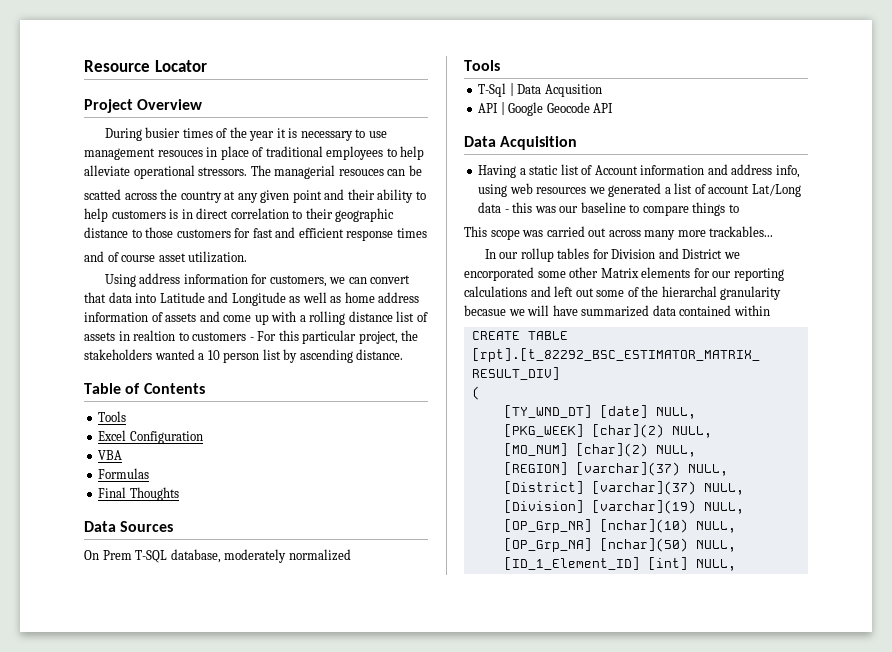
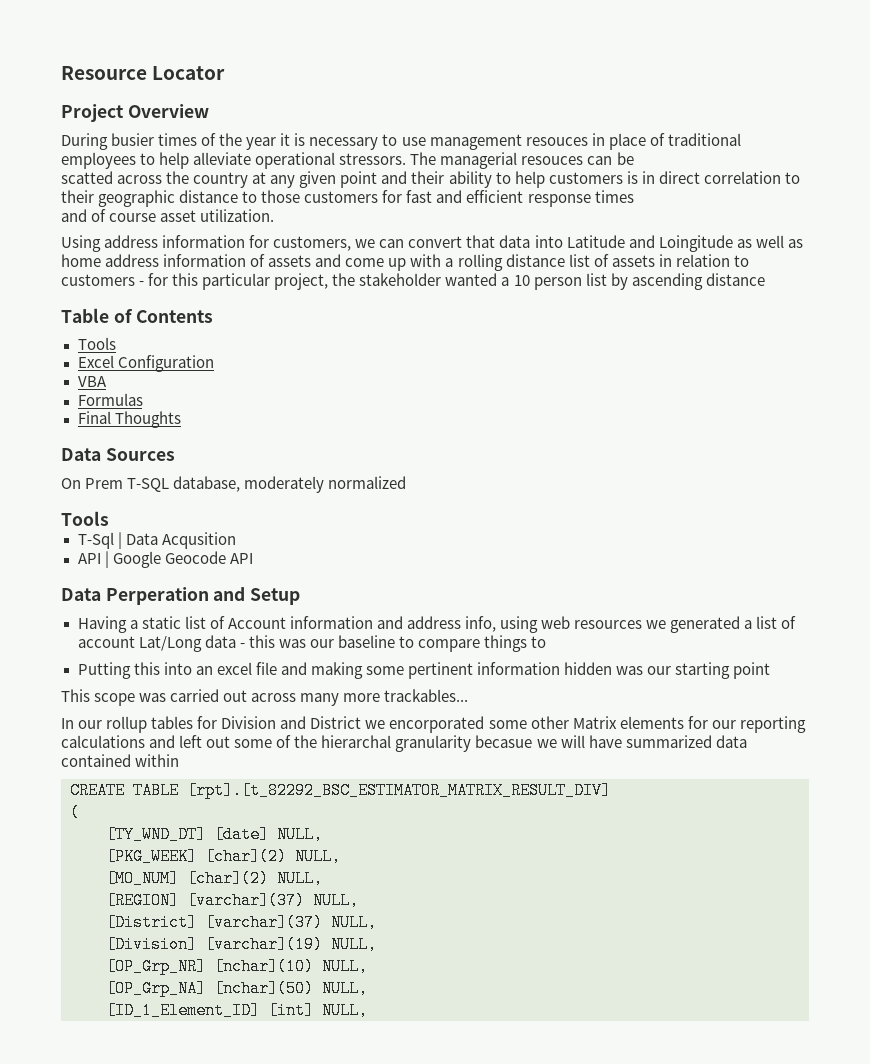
[231,292,286,306] Longitude -> [658,235,733,252] Loingitude
[133,330,176,341] realtion -> [675,254,730,267] relation
[257,331,277,341] For -> [148,273,169,286] for
[84,349,152,360] stakeholders -> [359,273,442,286] stakeholder
[356,349,404,360] distance. -> [705,273,765,286] distance
[500,136,578,150] Acquisition -> [105,587,301,605] Perperation and Setup
(739, 208) none -> [77,662,771,679] // Putting this into an excel file and making some pertinent information hidden was our starting point

